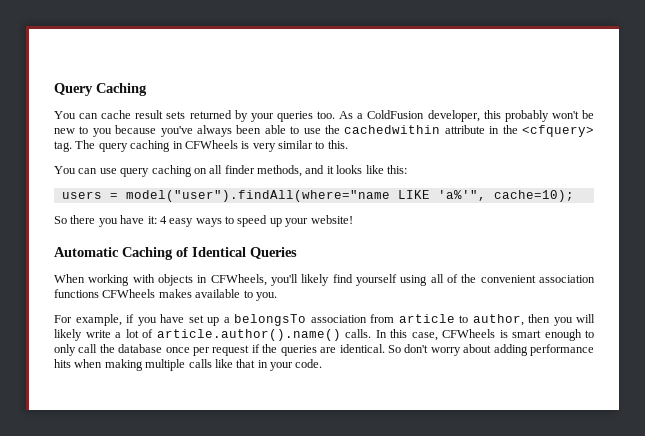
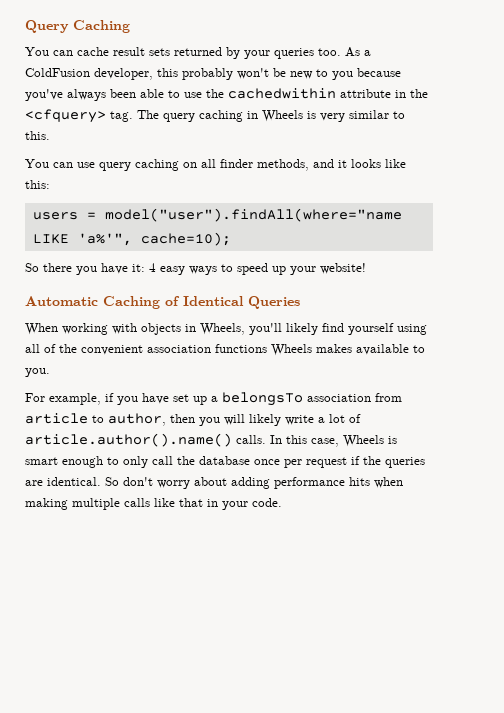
[184,140,238,149] CFWheels -> [262,110,303,122] Wheels
[210,274,267,286] CFWheels, -> [200,323,245,335] Wheels,
[102,289,156,298] CFWheels -> [271,344,312,356] Wheels
[442,329,495,338] CFWheels -> [343,435,384,447] Wheels

